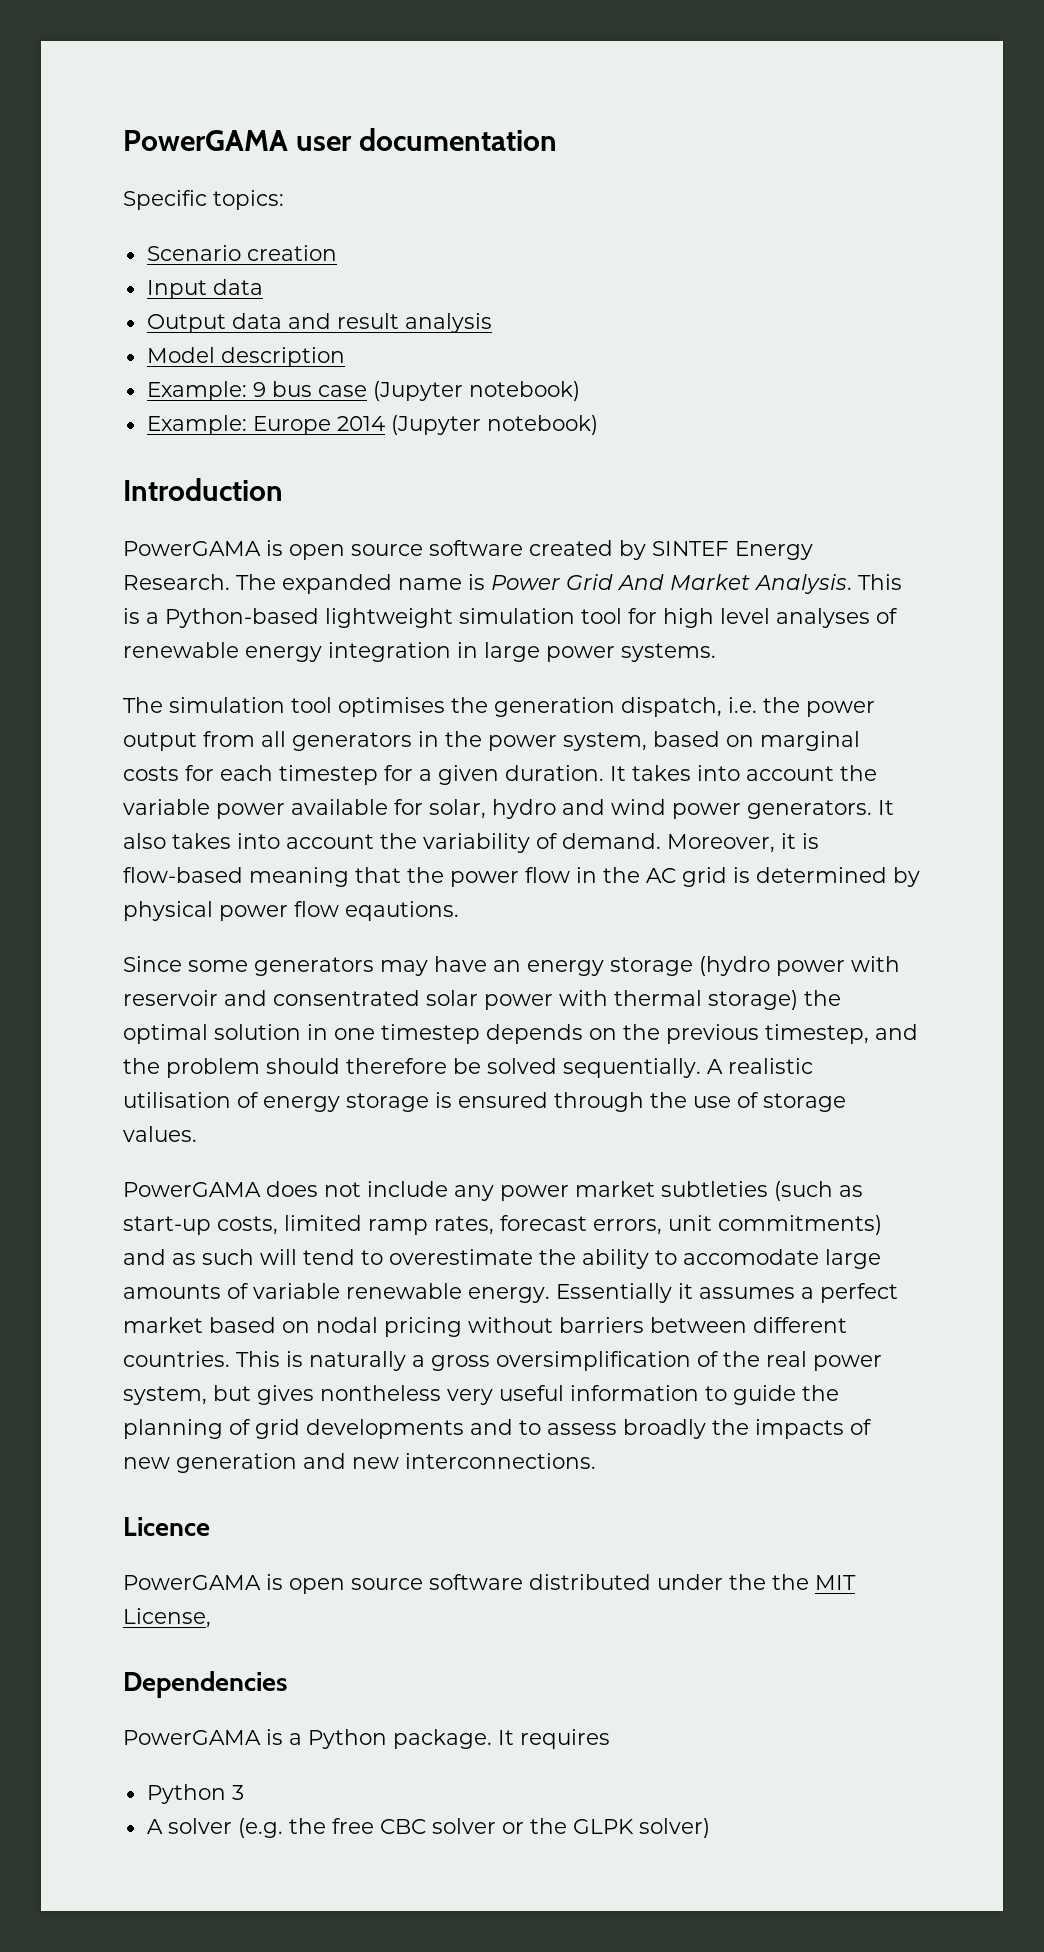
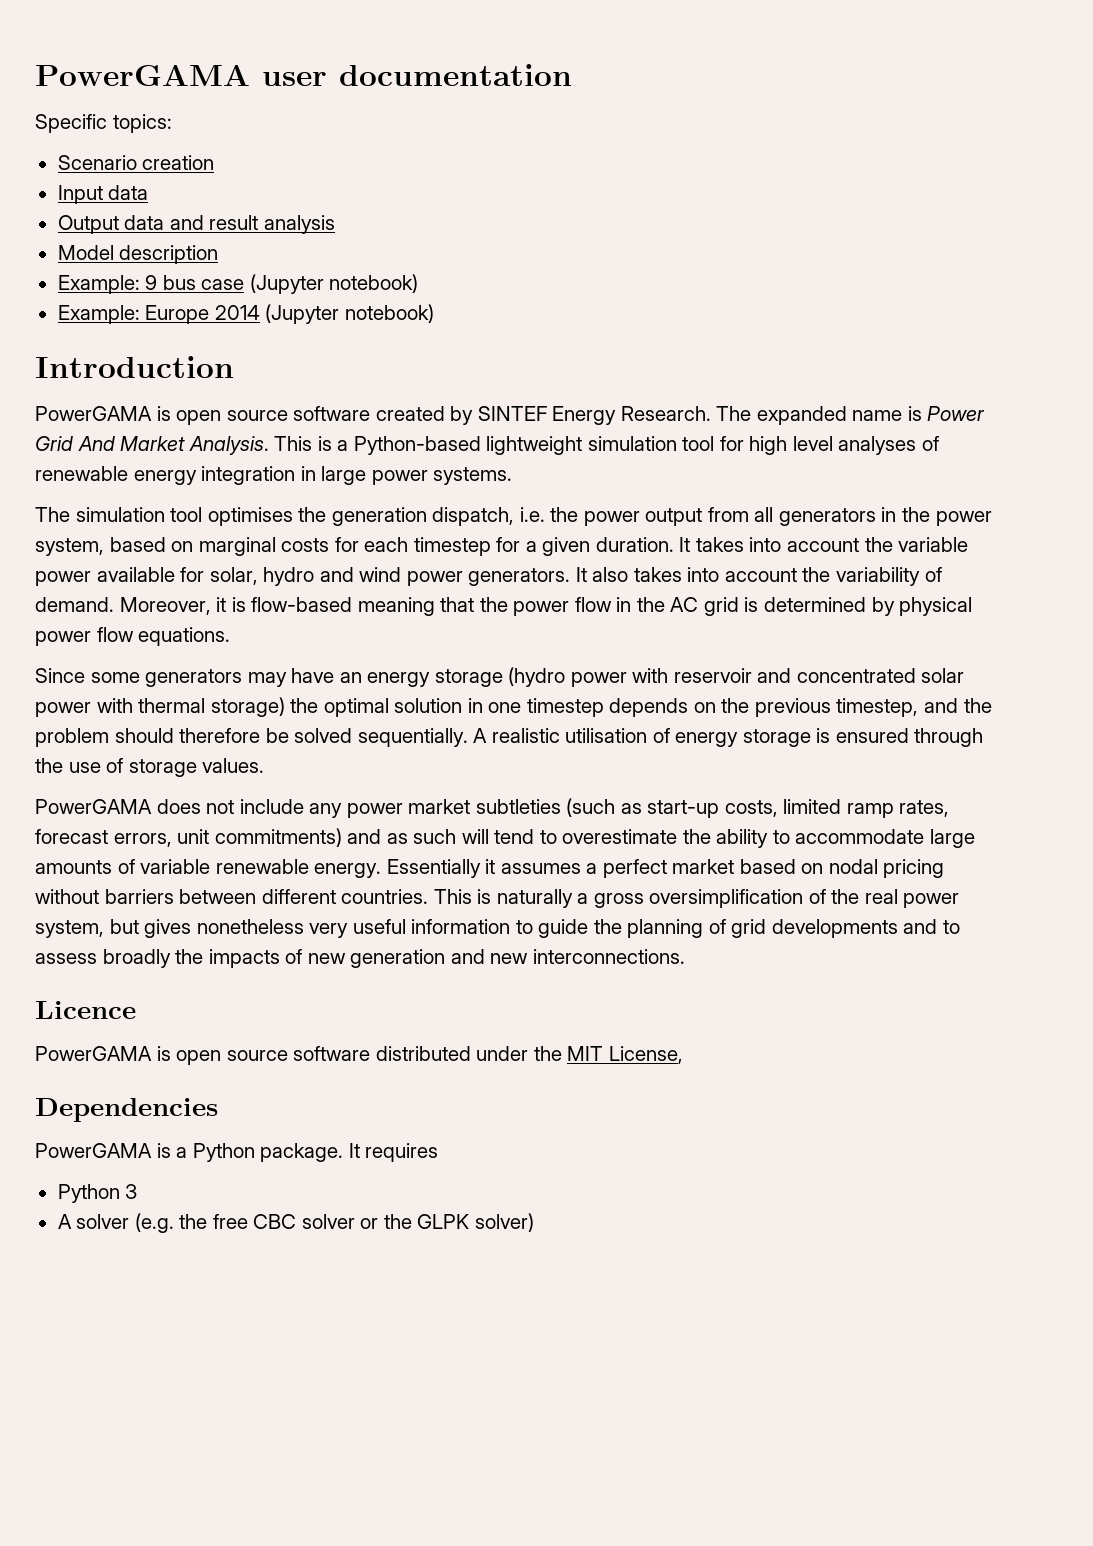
[345,901,459,921] eqautions. -> [138,627,231,646] equations.
[273,990,420,1006] consentrated -> [796,668,916,683] concentrated
[683,1249,819,1265] accomodate -> [795,829,925,844] accommodate
[320,1385,441,1401] nontheless -> [196,919,304,934] nonetheless
[772,1574,809,1590] the -> (562, 1053) none

